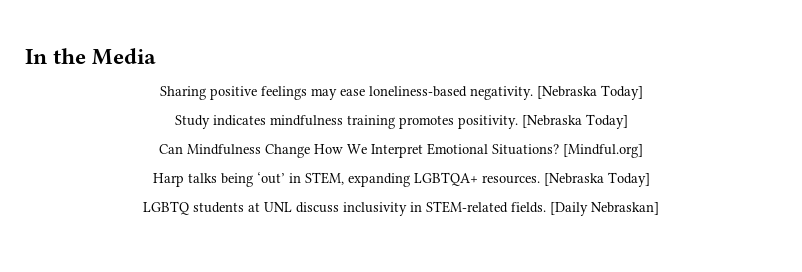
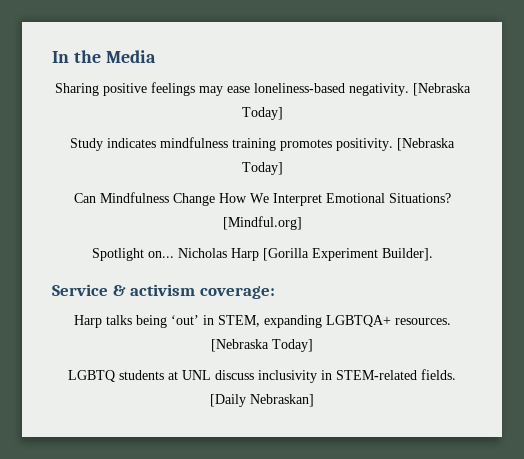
(643, 151) none -> [91,248,433,261] [52,284,275,299] // Spotlight on... Nicholas Harp [Gorilla Experiment Builder]. // Service & activism coverage:

